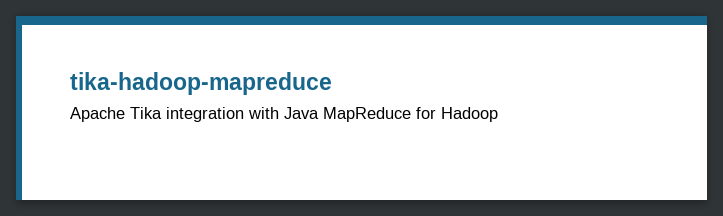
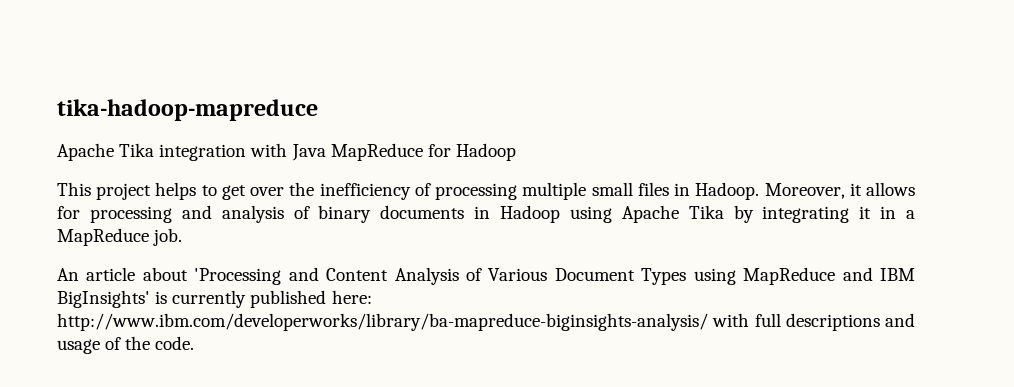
(498, 114) none -> [57,182,916,200] [57,205,915,223] [57,228,183,246] [57,267,916,285] [57,290,372,308] [57,313,915,331] [57,336,195,354] // This project helps to get over the inefficiency of processing multiple small files in Hadoop. Moreover, it allows for processing and analysis of binary documents in Hadoop using Apache Tika by integrating it in a MapReduce job. // An article about 'Processing and Content Analysis of Various Document Types using MapReduce and IBM BigInsights' is currently published here: http://www.ibm.com/developerworks/library/ba-mapreduce-biginsights-analysis/ with full descriptions and usage of the code.

